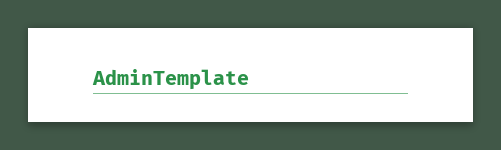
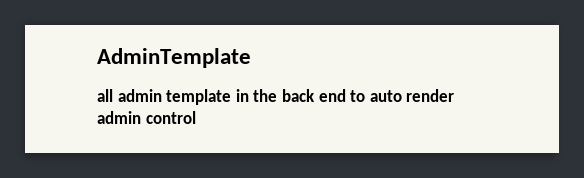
(249, 79) none -> [97,89,455,105] [97,111,196,124] // all admin template in the back end to auto render admin control

